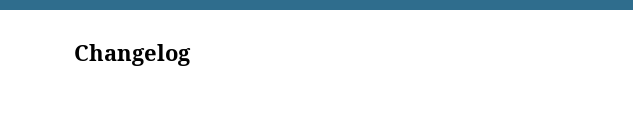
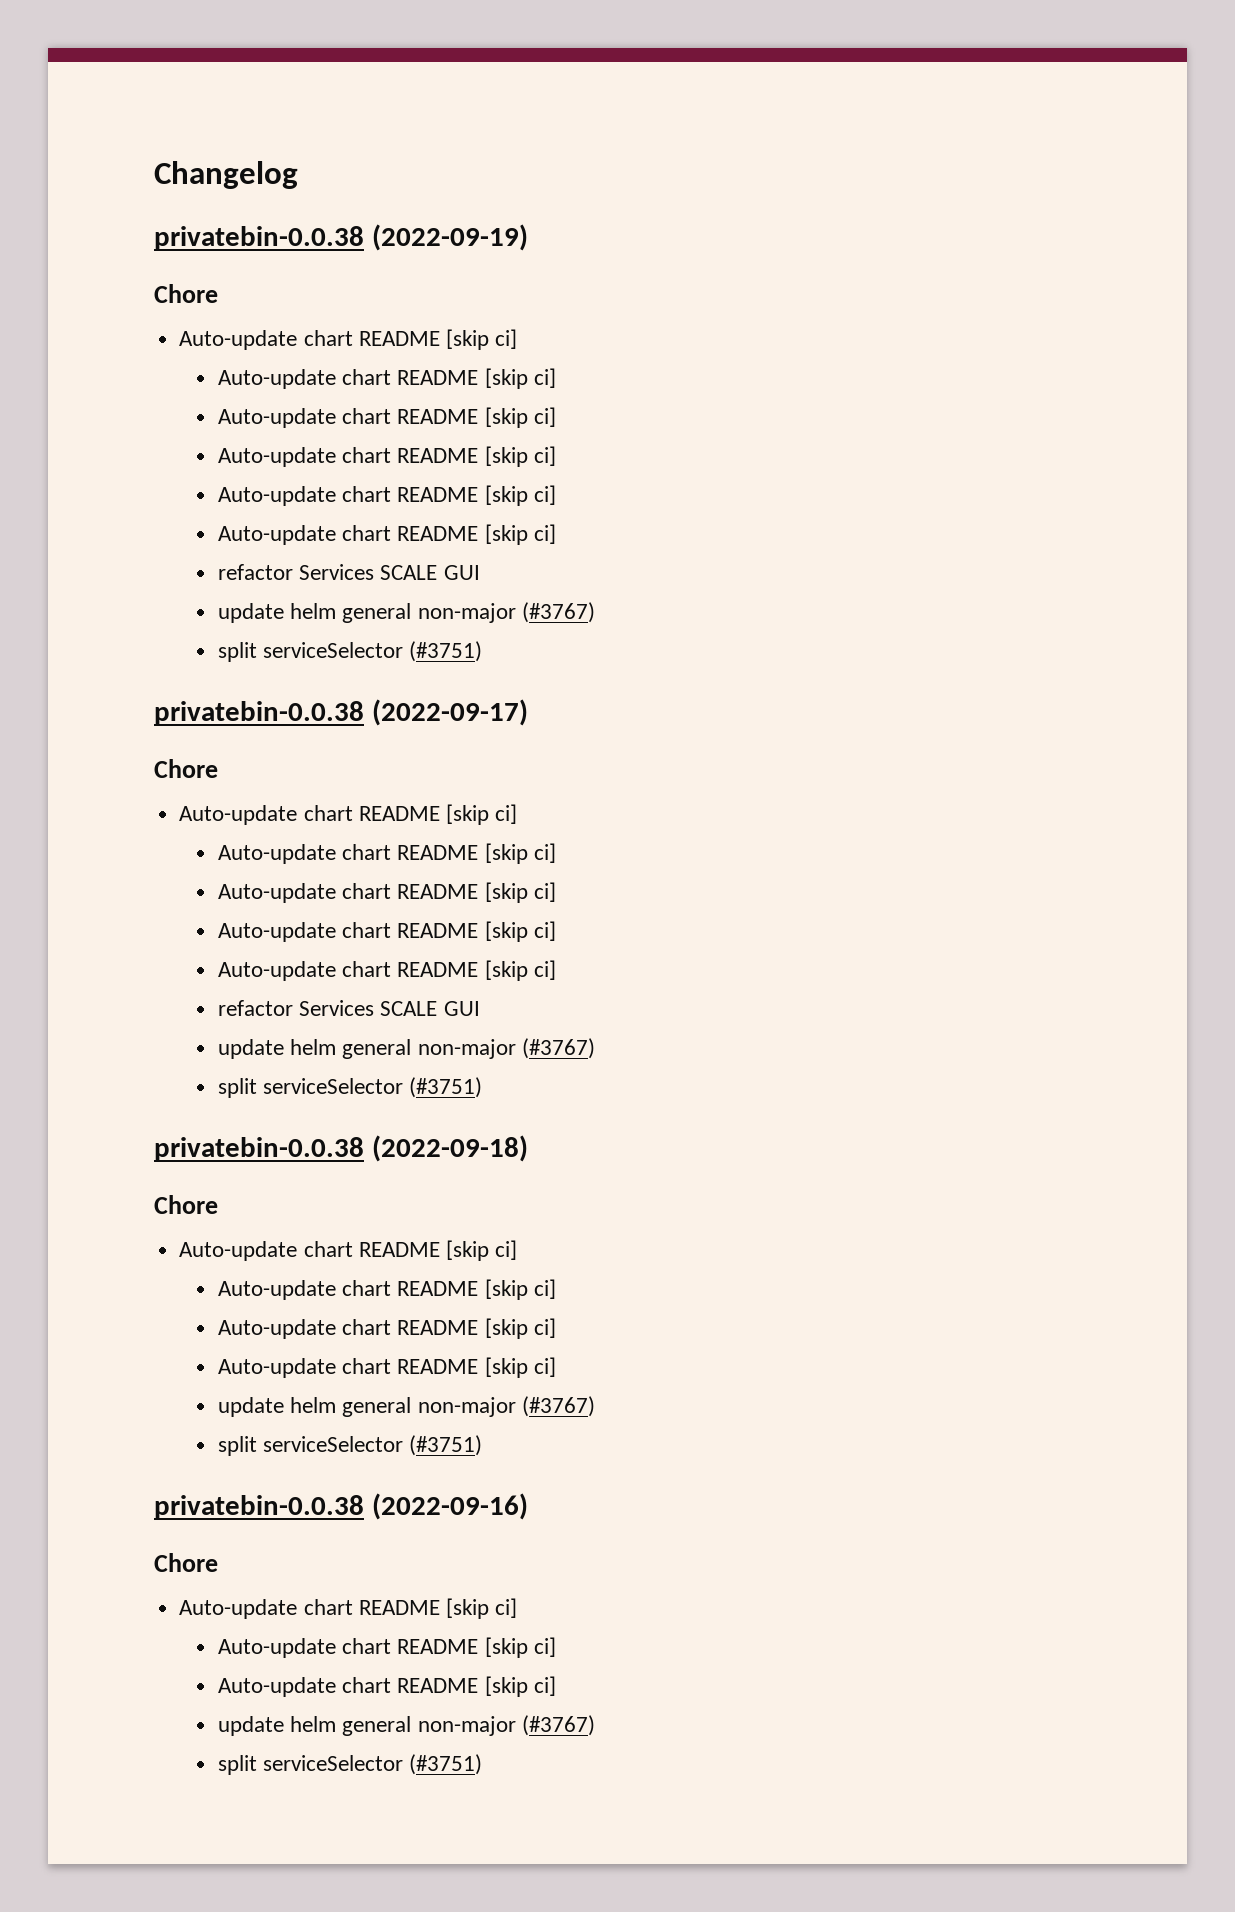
(191, 55) none -> [154,224,528,251] [154,284,218,303] [179,329,518,350] [218,368,556,389] [218,407,556,428] [218,446,556,467] [218,485,556,506] [218,524,556,545] [218,564,480,580] [218,602,595,623] [218,641,483,662] [154,699,528,726] [154,759,218,778] [179,804,518,825] [218,843,556,864] [218,882,556,903] [218,921,556,942] [218,960,556,981] [218,1000,480,1016] [218,1038,595,1059] [218,1077,483,1098] [154,1135,528,1162] [154,1195,218,1214] [179,1240,518,1261] [218,1279,556,1300] [218,1318,556,1339] [218,1357,556,1378] [218,1396,595,1417] [218,1435,483,1456] [154,1493,528,1520] [154,1553,218,1572] [179,1598,518,1619] [218,1637,556,1658] [218,1676,556,1697] [218,1715,595,1736] [218,1754,483,1775] // privatebin-0.0.38 (2022-09-19) // Chore // Auto-update chart README [skip ci] // Auto-update chart README [skip ci] // Auto-update chart README [skip ci] // Auto-update chart README [skip ci] // Auto-update chart README [skip ci] // Auto-update chart README [skip ci] // refactor Services SCALE GUI // update helm general non-major (#3767) // split serviceSelector (#3751) // privatebin-0.0.38 (2022-09-17) // Chore // Auto-update chart README [skip ci] // Auto-update chart README [skip ci] // Auto-update chart README [skip ci] // Auto-update chart README [skip ci] // Auto-update chart README [skip ci] // refactor Services SCALE GUI // update helm general non-major (#3767) // split serviceSelector (#3751) // privatebin-0.0.38 (2022-09-18) // Chore // Auto-update chart README [skip ci] // Auto-update chart README [skip ci] // Auto-update chart README [skip ci] // Auto-update chart README [skip ci] // update helm general non-major (#3767) // split serviceSelector (#3751) // privatebin-0.0.38 (2022-09-16) // Chore // Auto-update chart README [skip ci] // Auto-update chart README [skip ci] // Auto-update chart README [skip ci] // update helm general non-major (#3767) // split serviceSelector (#3751)

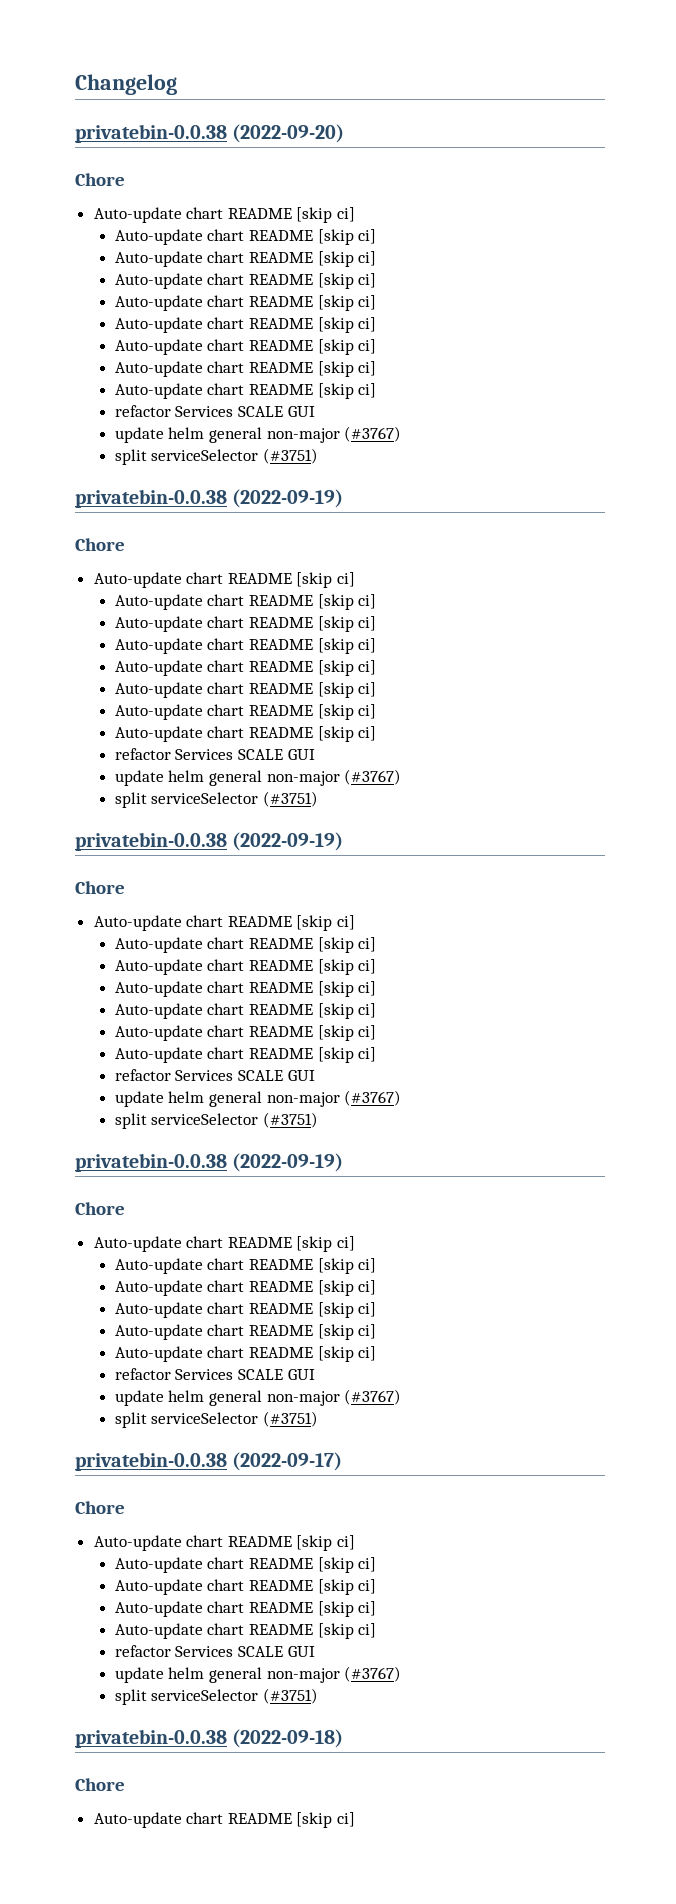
(298, 175) none -> [75,124,345,143] [75,173,125,186] [93,207,356,223] [114,229,377,245] [114,251,377,267] [114,273,377,289] [114,295,377,311] [114,317,377,333] [114,339,377,355] [114,361,377,377] [114,383,377,399] [114,405,315,417] [114,426,402,443] [114,448,319,465] [75,489,344,508] [75,538,125,551] [93,572,356,588] [114,594,377,610] [114,616,377,632] [114,638,377,654] [114,660,377,676] [114,682,377,698] [114,704,377,720] [114,726,377,742] [114,748,315,760] [114,769,402,786] [114,791,319,808] [75,832,344,851] [75,881,125,894] [93,915,356,931] [114,937,377,953] [114,959,377,975] [114,981,377,997] [114,1003,377,1019] [114,1025,377,1041] [114,1047,377,1063] [114,1069,315,1081] [114,1090,402,1107] [114,1112,319,1129] // privatebin-0.0.38 (2022-09-20) // Chore // Auto-update chart README [skip ci] // Auto-update chart README [skip ci] // Auto-update chart README [skip ci] // Auto-update chart README [skip ci] // Auto-update chart README [skip ci] // Auto-update chart README [skip ci] // Auto-update chart README [skip ci] // Auto-update chart README [skip ci] // Auto-update chart README [skip ci] // refactor Services SCALE GUI // update helm general non-major (#3767) // split serviceSelector (#3751) // privatebin-0.0.38 (2022-09-19) // Chore // Auto-update chart README [skip ci] // Auto-update chart README [skip ci] // Auto-update chart README [skip ci] // Auto-update chart README [skip ci] // Auto-update chart README [skip ci] // Auto-update chart README [skip ci] // Auto-update chart README [skip ci] // Auto-update chart README [skip ci] // refactor Services SCALE GUI // update helm general non-major (#3767) // split serviceSelector (#3751) // privatebin-0.0.38 (2022-09-19) // Chore // Auto-update chart README [skip ci] // Auto-update chart README [skip ci] // Auto-update chart README [skip ci] // Auto-update chart README [skip ci] // Auto-update chart README [skip ci] // Auto-update chart README [skip ci] // Auto-update chart README [skip ci] // refactor Services SCALE GUI // update helm general non-major (#3767) // split serviceSelector (#3751)
[218,1279,556,1300] [218,1318,556,1339] [218,1357,556,1378] [218,1396,595,1417] [218,1435,483,1456] [154,1493,528,1520] [154,1553,218,1572] [179,1598,518,1619] [218,1637,556,1658] [218,1676,556,1697] [218,1715,595,1736] [218,1754,483,1775] // Auto-update chart README [skip ci] // Auto-update chart README [skip ci] // Auto-update chart README [skip ci] // update helm general non-major (#3767) // split serviceSelector (#3751) // privatebin-0.0.38 (2022-09-16) // Chore // Auto-update chart README [skip ci] // Auto-update chart README [skip ci] // Auto-update chart README [skip ci] // update helm general non-major (#3767) // split serviceSelector (#3751) -> (356, 1819) none

